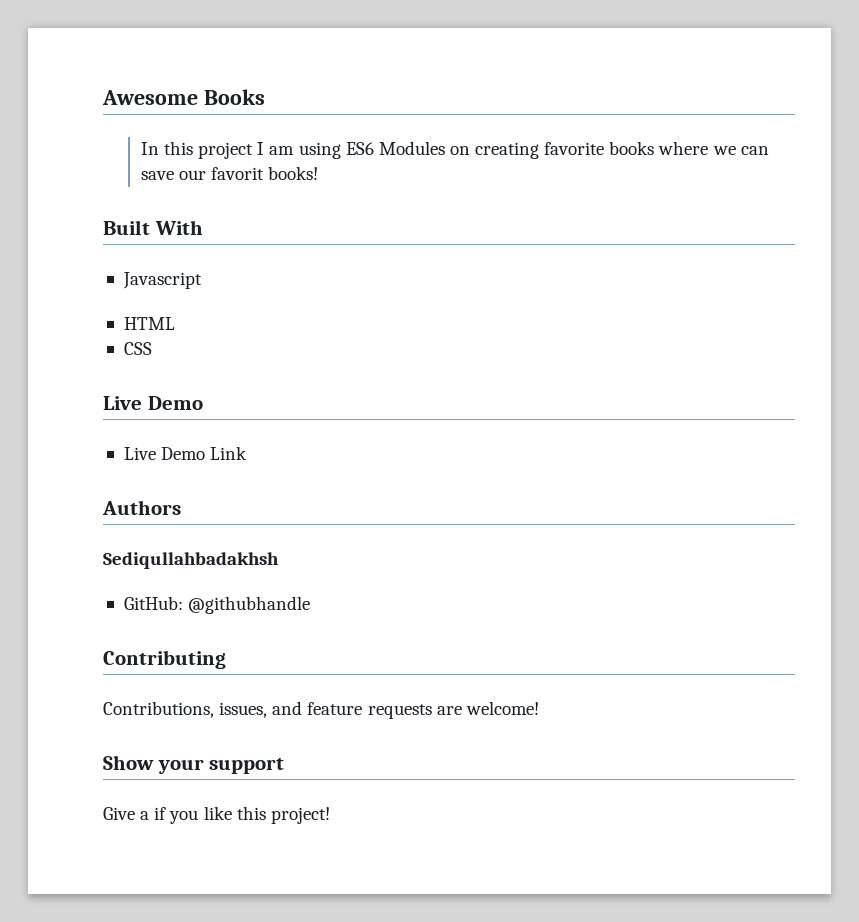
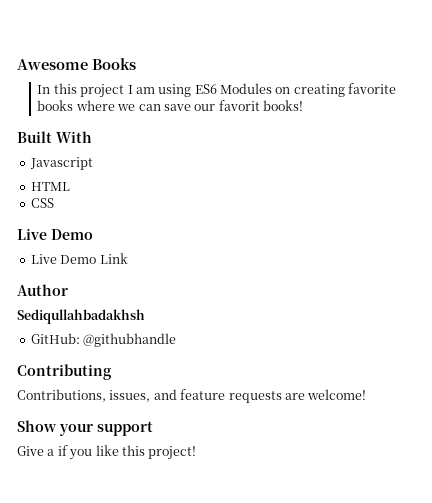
[102,500,181,515] Authors -> [17,284,68,296] Author

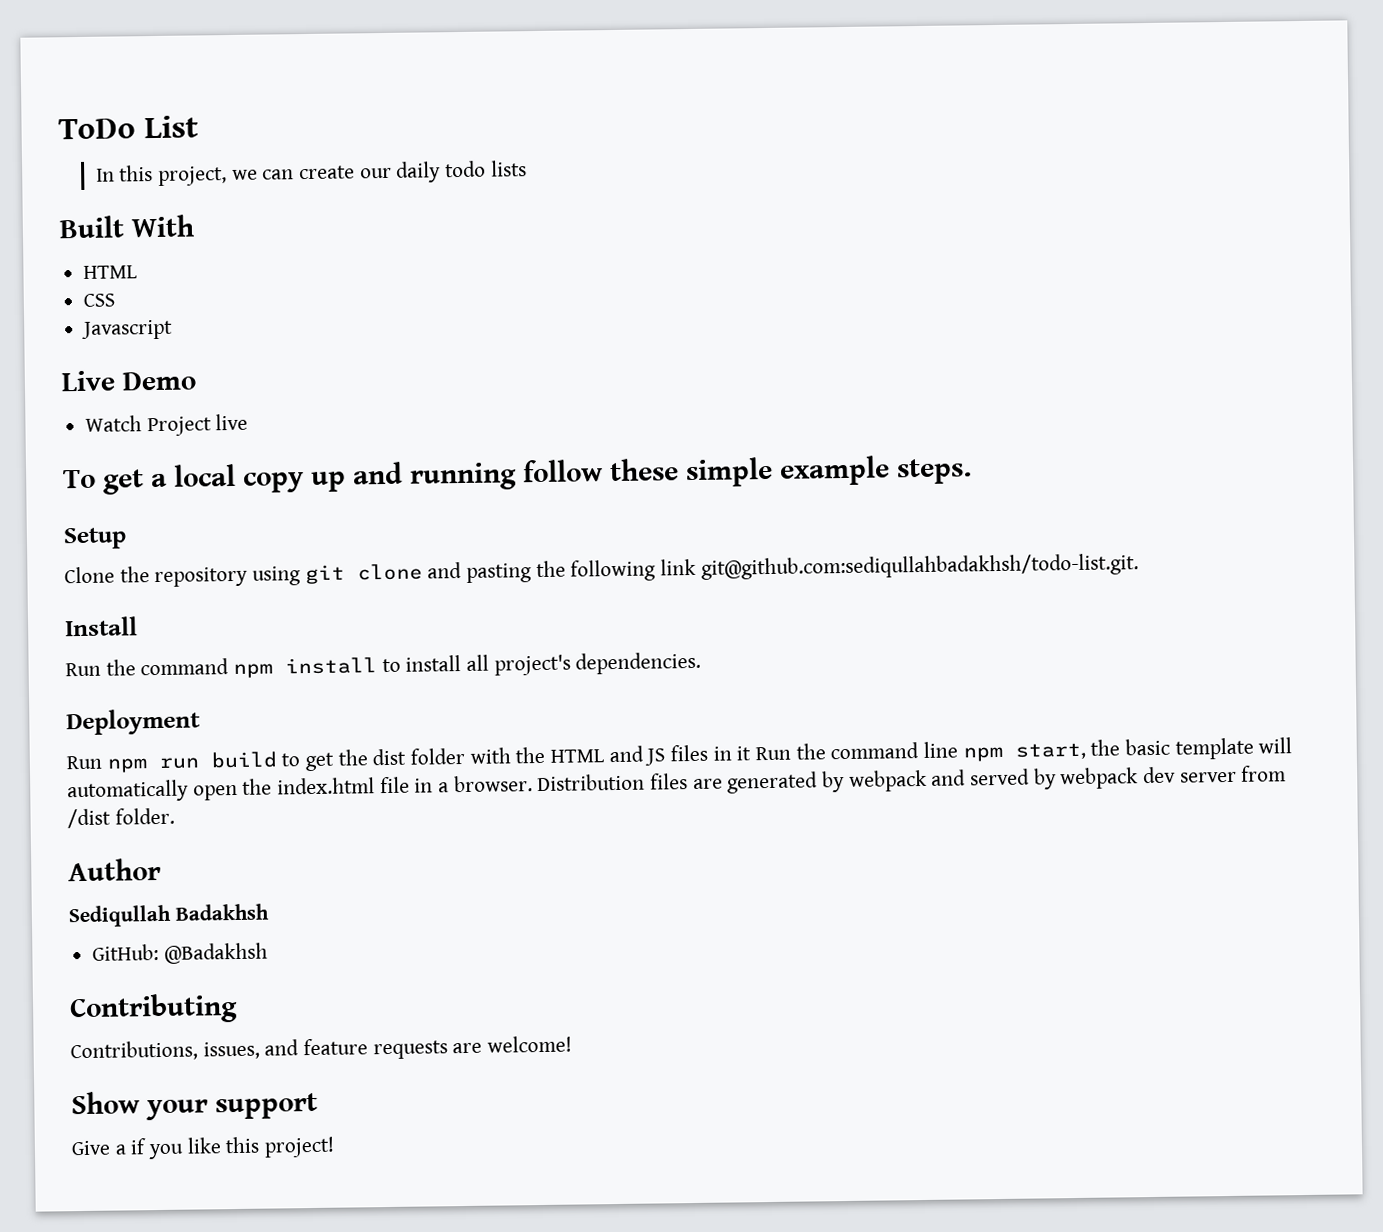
[17,58,136,70] Awesome Books -> [58,115,199,140] ToDo List
[80,83,397,98] [37,100,304,111] project I am using ES6 Modules on creating favorite books where we can save our favorit books! -> [158,160,527,186] project, we can create our daily todo lists
[29,157,93,170] // Javascript -> (194, 226) none
(54, 203) none -> [81,319,174,340] // Javascript
[30,253,128,264] Live Demo Link -> [85,413,249,437] [63,455,972,495] [63,527,127,550] [64,553,1139,588] [64,616,138,637] [65,651,702,678] [66,708,201,736] [66,737,1293,773] [67,765,1287,803] [67,807,175,829] Watch Project live // To get a local copy up and running follow these simple example steps. // Setup // Clone the repository using git clone and pasting the following link git@github.com:sediqullahbadakhsh/todo-list.git. // Install // Run the command npm install to install all project's dependencies. // Deployment // Run npm run build to get the dist folder with the HTML and JS files in it Run the command line npm start, the basic template will automatically open the index.html file in a browser. Distribution files are generated by webpack and served by webpack dev server from /dist folder.
[17,309,145,324] Sediqullahbadakhsh -> [68,903,269,928] Sediqullah Badakhsh
[83,333,177,347] @githubhandle -> [163,942,268,964] @Badakhsh

